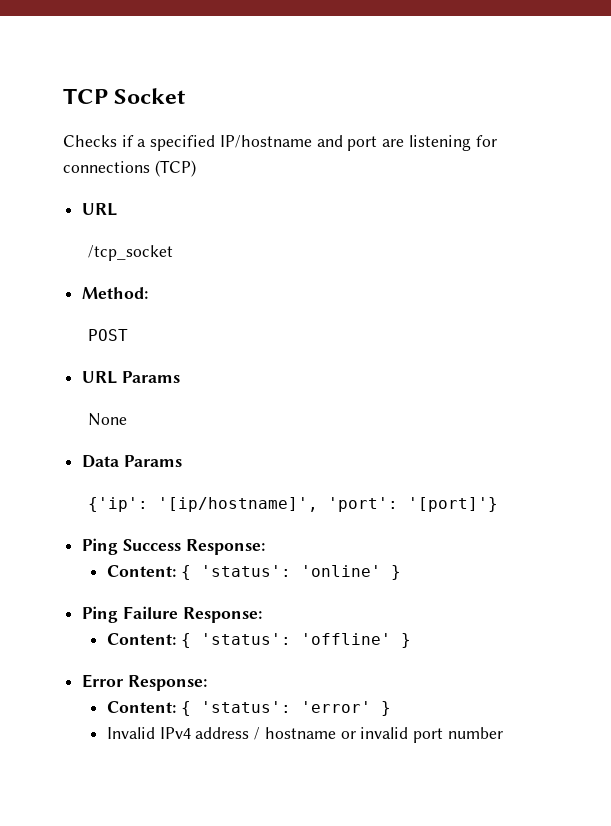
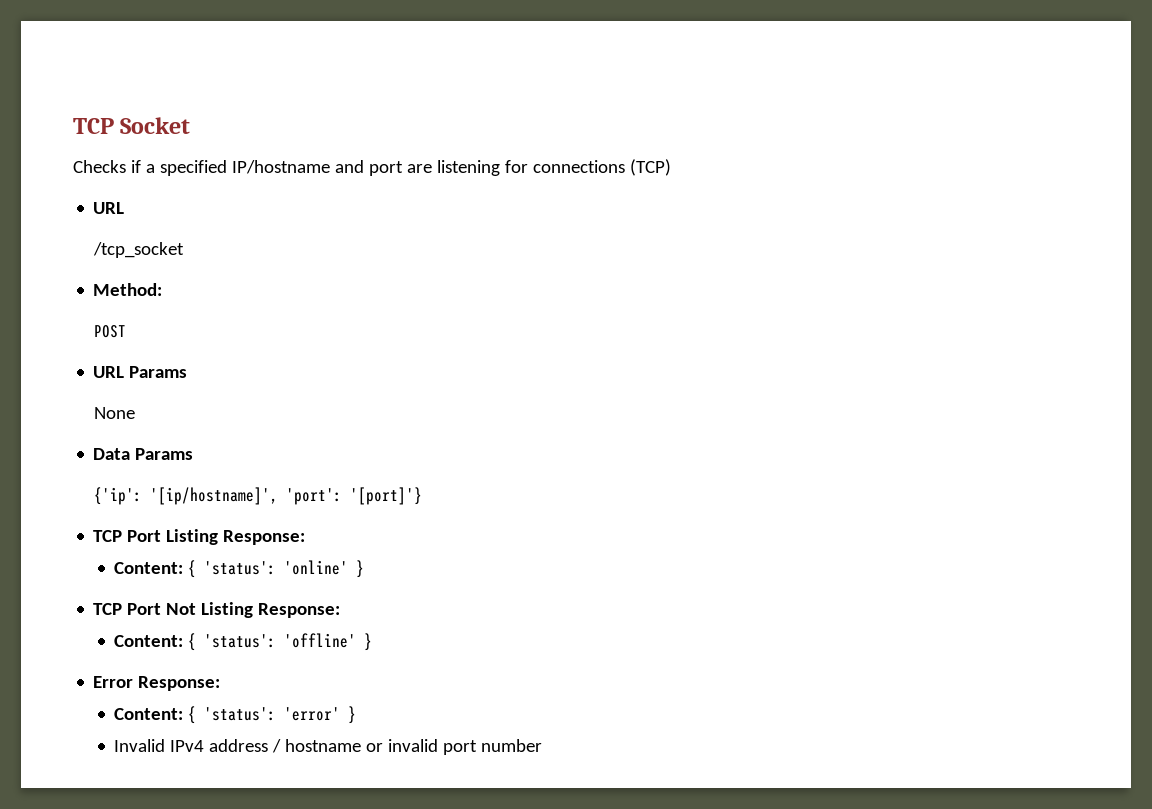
[82,538,181,555] Ping Success -> [93,529,219,545] TCP Port Listing
[82,606,178,623] Ping Failure -> [93,602,254,618] TCP Port Not Listing

